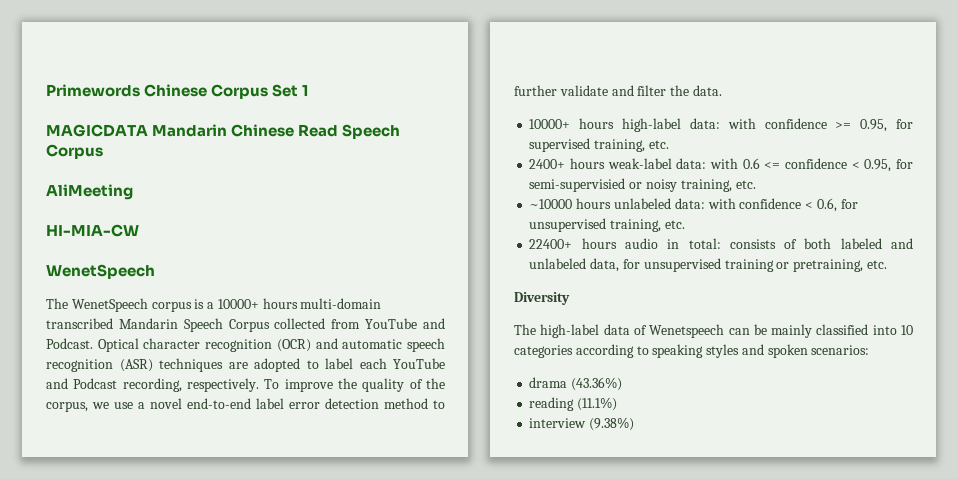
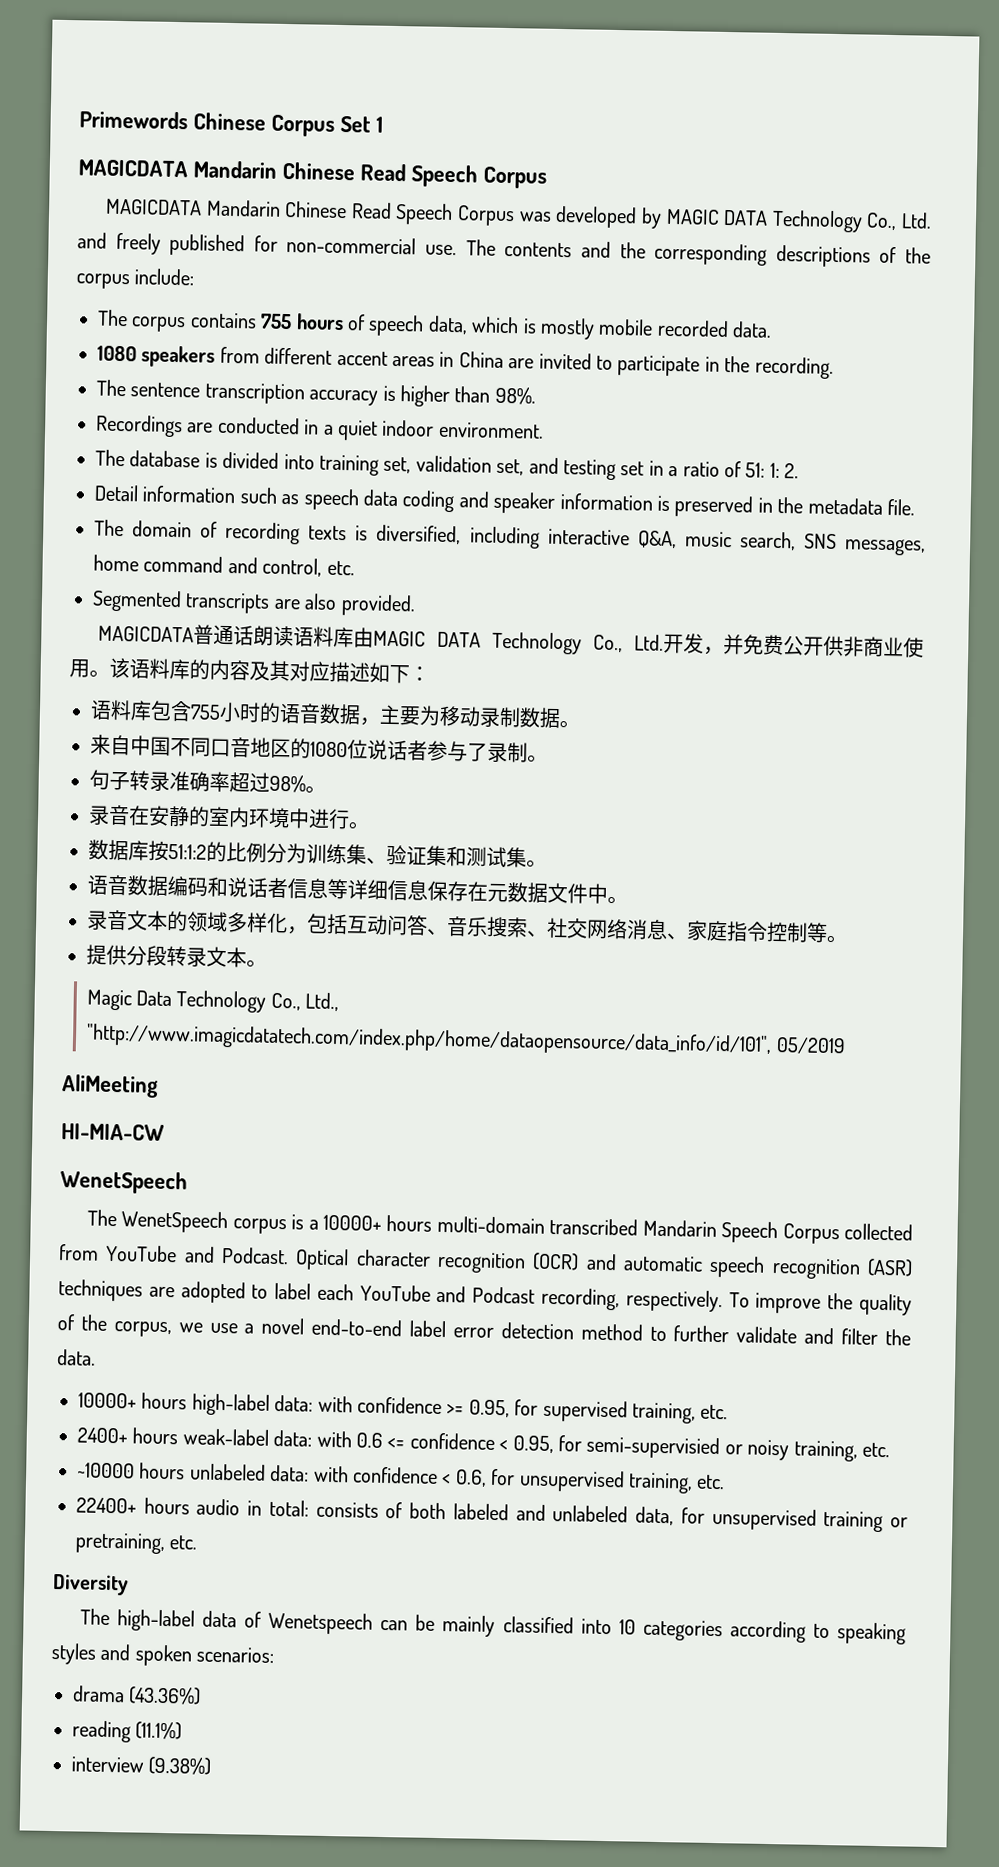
(103, 151) none -> [104,198,932,233] [77,232,932,268] [76,268,196,290] [97,309,773,340] [97,345,834,379] [96,379,536,408] [95,414,544,441] [95,449,800,481] [94,484,915,518] [94,519,927,556] [93,554,355,577] [92,589,416,617] [97,624,924,658] [69,657,430,684] [90,699,580,729] [90,734,548,763] [89,769,326,794] [88,804,370,830] [88,839,547,868] [87,874,628,905] [87,909,848,944] [86,944,267,968] [86,989,340,1013] [85,1023,846,1057] // MAGICDATA Mandarin Chinese Read Speech Corpus was developed by MAGIC DATA Technology Co., Ltd. and freely published for non-commercial use. The contents and the corresponding descriptions of the corpus include: // The corpus contains 755 hours of speech data, which is mostly mobile recorded data. // 1080 speakers from different accent areas in China are invited to participate in the recording. // The sentence transcription accuracy is higher than 98%. // Recordings are conducted in a quiet indoor environment. // The database is divided into training set, validation set, and testing set in a ratio of 51: 1: 2. // Detail information such as speech data coding and speaker information is preserved in the metadata file. // The domain of recording texts is diversified, including interactive Q&A, music search, SNS messages, home command and control, etc. // Segmented transcripts are also provided. // MAGICDATA普通话朗读语料库由MAGIC DATA Technology Co., Ltd.开发，并免费公开供非商业使用。该语料库的内容及其对应描述如下： // 语料库包含755小时的语音数据，主要为移动录制数据。 // 来自中国不同口音地区的1080位说话者参与了录制。 // 句子转录准确率超过98%。 // 录音在安静的室内环境中进行。 // 数据库按51:1:2的比例分为训练集、验证集和测试集。 // 语音数据编码和说话者信息等详细信息保存在元数据文件中。 // 录音文本的领域多样化，包括互动问答、音乐搜索、社交网络消息、家庭指令控制等。 // 提供分段转录文本。 // Magic Data Technology Co., Ltd., "http://www.imagicdatatech.com/index.php/home/dataopensource/data_info/id/101", 05/2019

